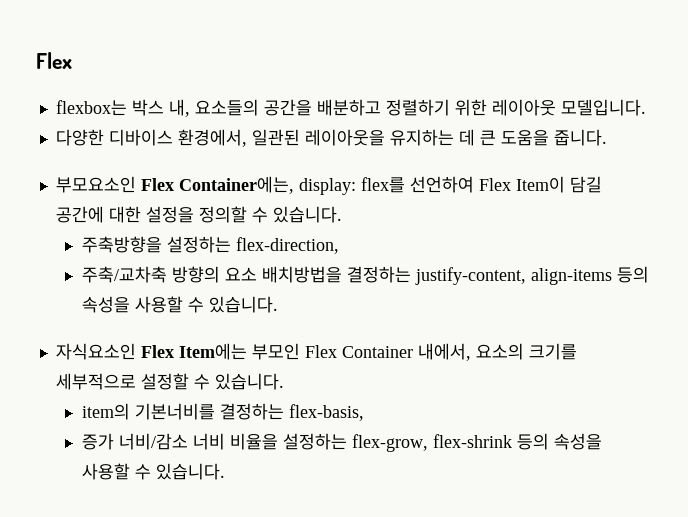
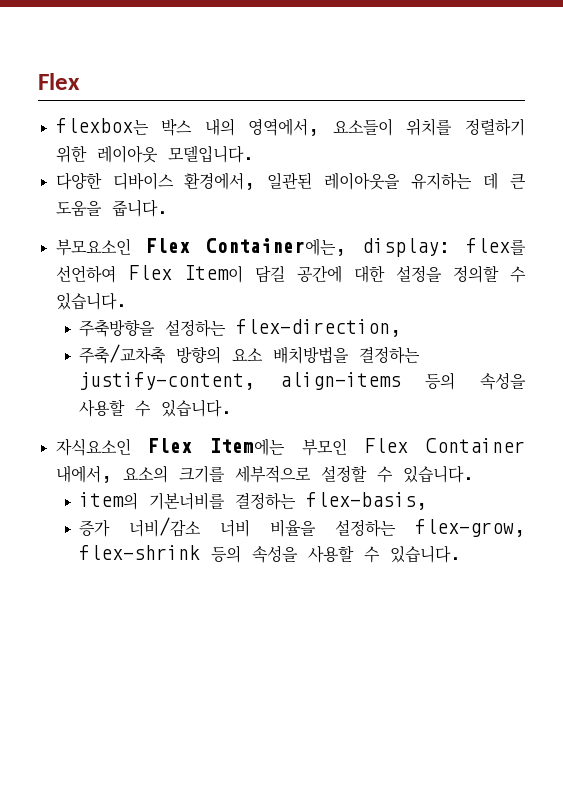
[168,99,381,117] 내, 요소들의 공간을 배분하고 -> [204,118,453,136] 내의 영역에서, 요소들이 위치를

